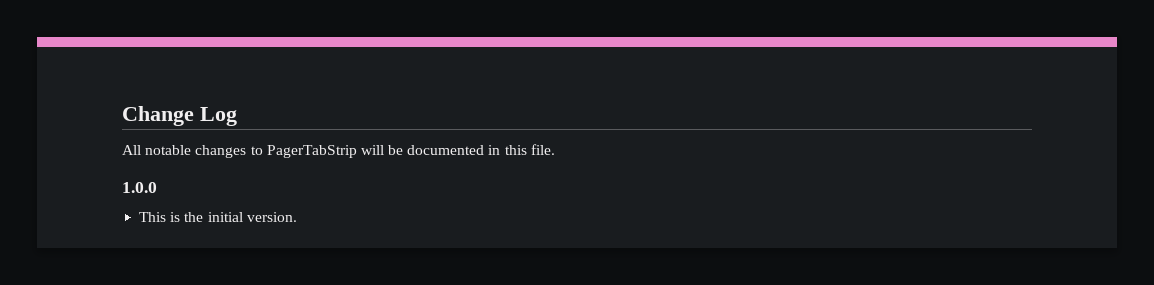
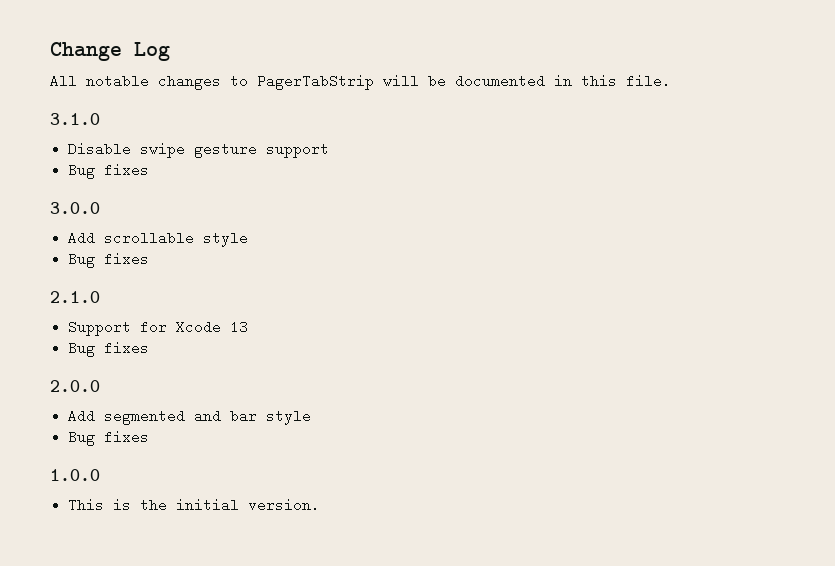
(555, 149) none -> [50,113,100,125] [68,142,330,158] [68,163,150,179] [50,202,100,214] [68,231,249,247] [68,252,150,268] [50,291,100,303] [68,320,249,336] [68,341,150,357] [50,380,100,392] [68,409,312,425] [68,430,150,446] // 3.1.0 // Disable swipe gesture support // Bug fixes // 3.0.0 // Add scrollable style // Bug fixes // 2.1.0 // Support for Xcode 13 // Bug fixes // 2.0.0 // Add segmented and bar style // Bug fixes

